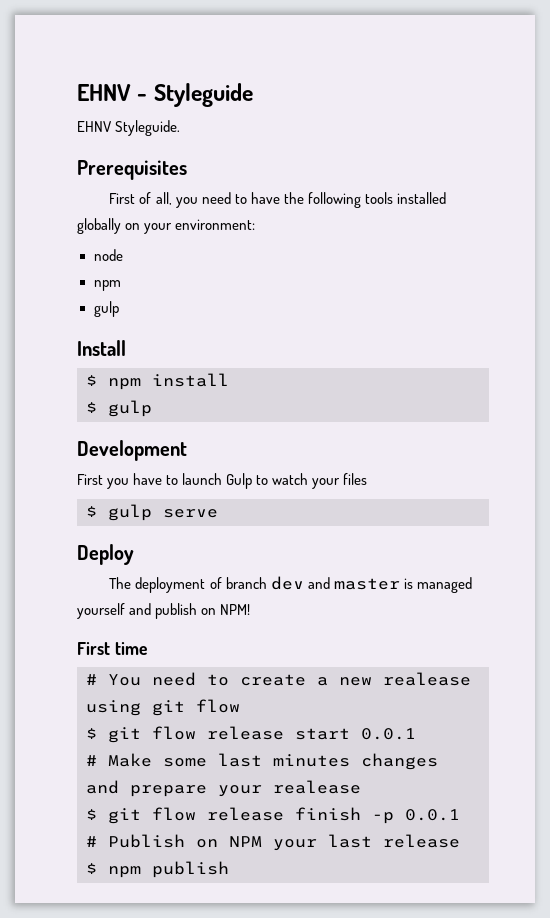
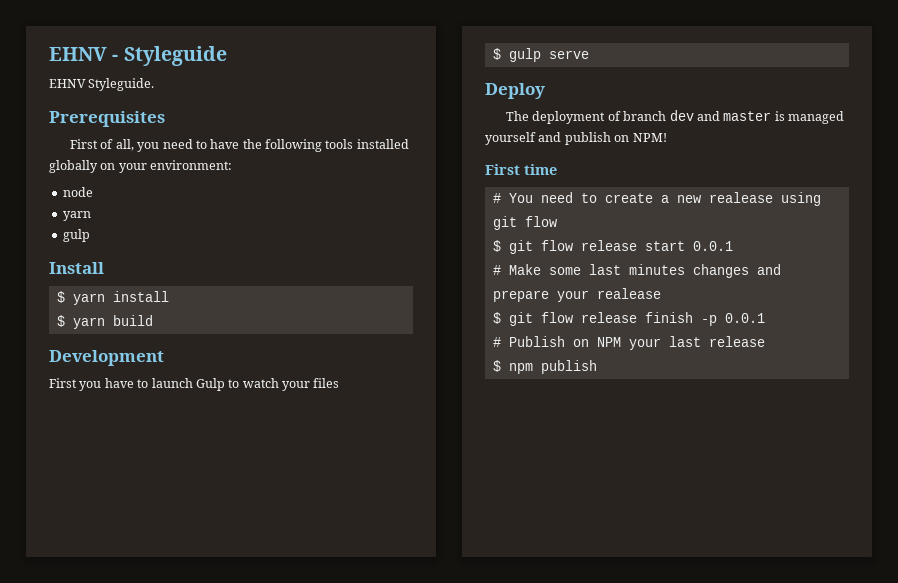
[93,280,121,291] npm -> [62,211,91,221] yarn
[108,378,141,390] npm -> [72,293,105,305] yarn
[108,400,152,417] gulp -> [72,315,153,329] yarn build

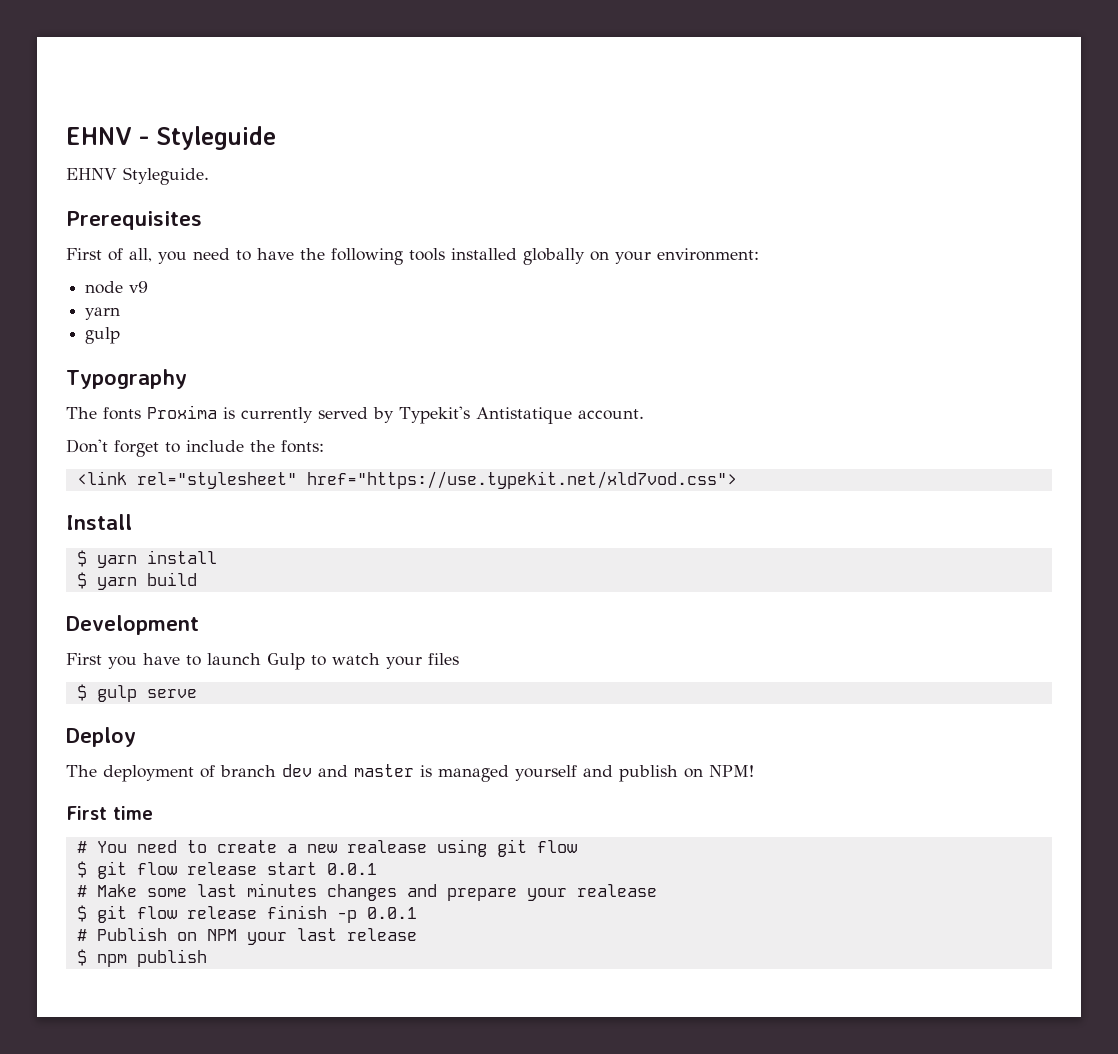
(93, 192) none -> [129,281,149,293] v9
(90, 235) none -> [66,369,187,389] [66,405,644,424] [66,439,324,457] [76,471,737,489] // Typography // The fonts Proxima is currently served by Typekit's Antistatique account. // Don't forget to include the fonts: // <link rel="stylesheet" href="https://use.typekit.net/xld7vod.css">

